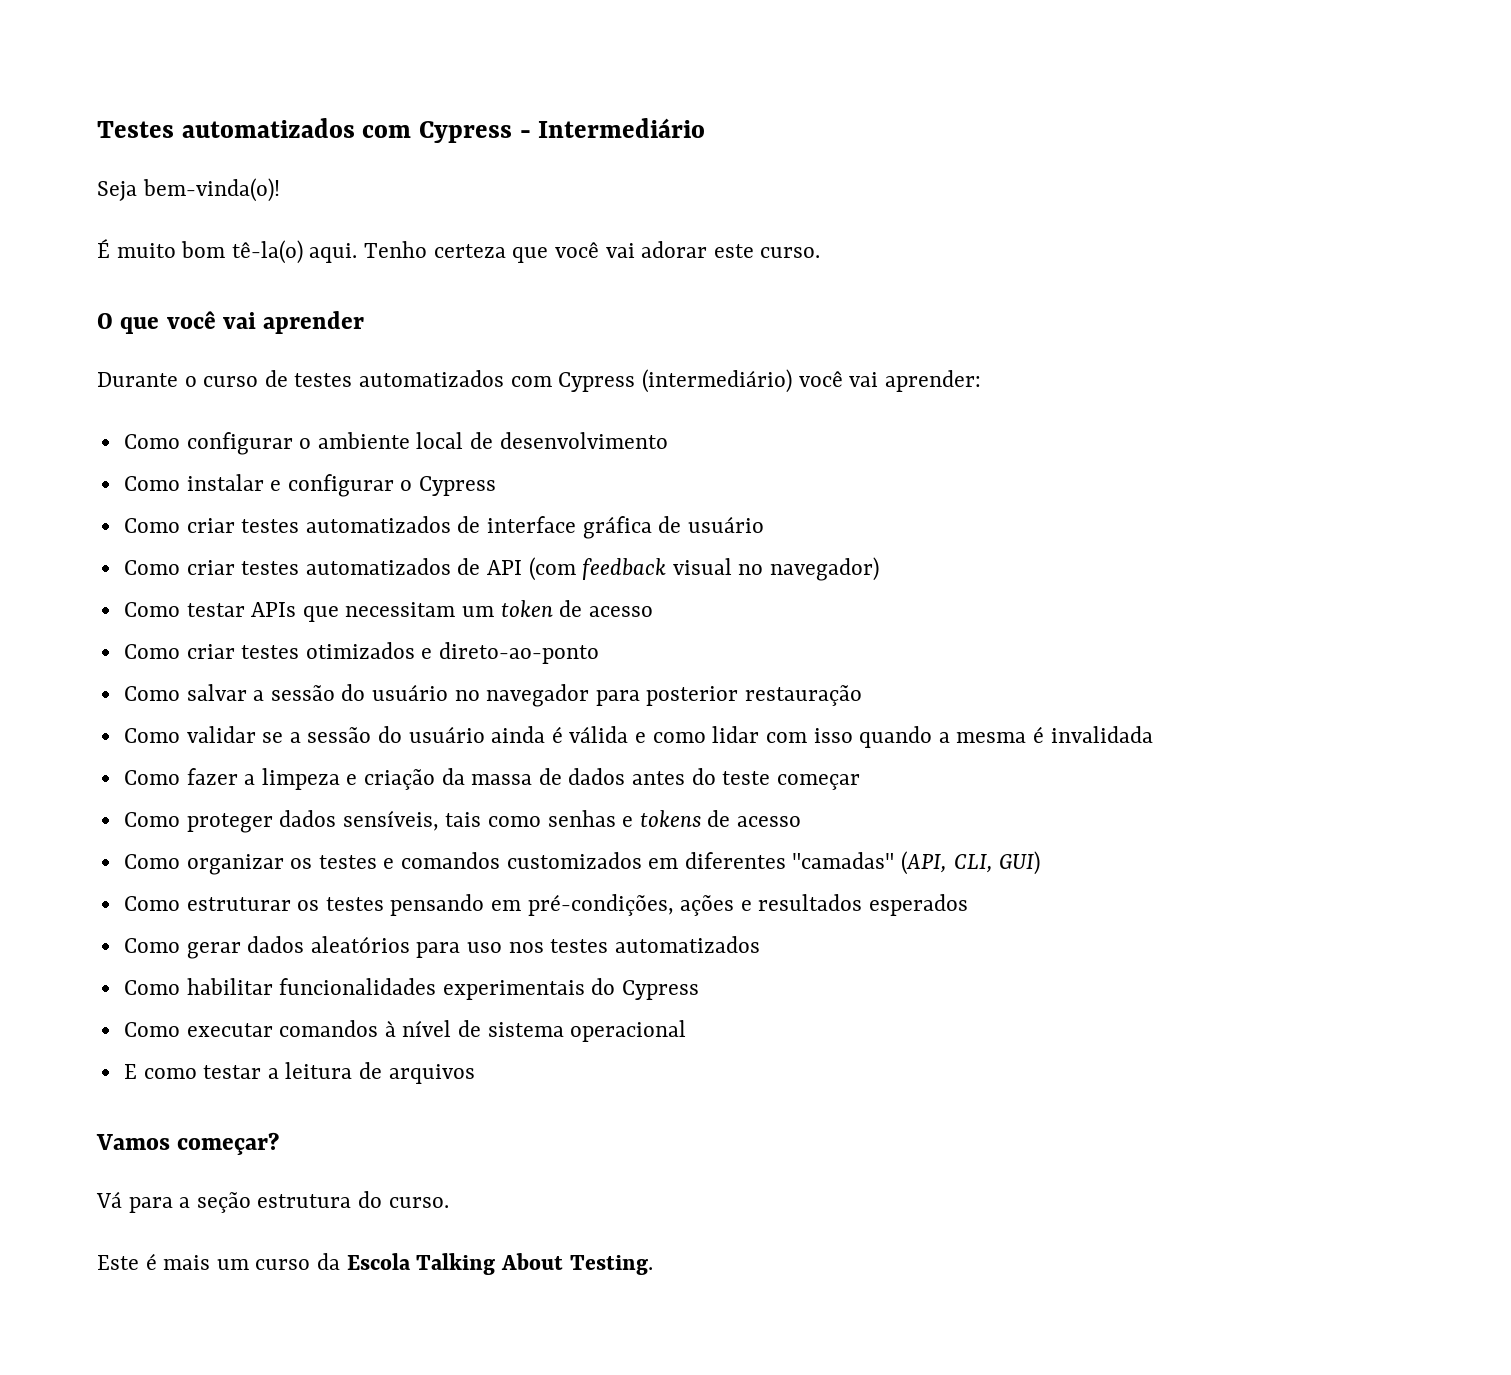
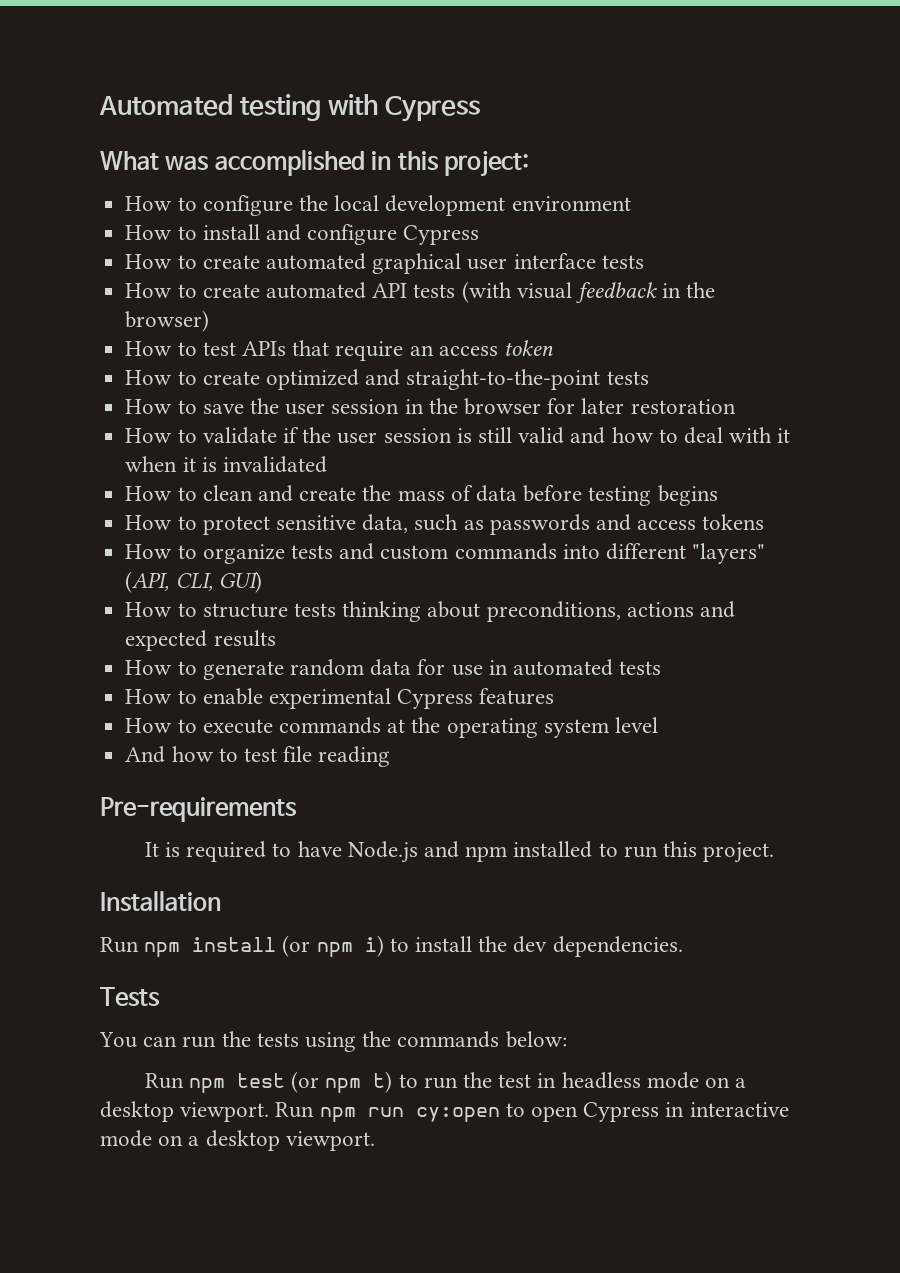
[97,118,706,143] [97,178,280,202] [97,239,821,264] [97,311,365,334] [97,369,981,393] [123,432,668,455] [123,474,497,497] [123,516,764,539] [123,557,880,581] [123,600,653,622] [123,642,600,664] [123,684,863,707] [123,726,1153,748] [123,768,860,790] [123,810,802,833] [123,851,1041,875] [123,894,969,916] [123,936,760,959] [123,978,700,1000] [123,1020,687,1042] [123,1062,475,1084] [96,1132,280,1155] [96,1191,449,1213] [97,1253,653,1275] Testes automatizados com Cypress - Intermediário // Seja bem-vinda(o)! // É muito bom tê-la(o) aqui. Tenho certeza que você vai adorar este curso. // O que você vai aprender // Durante o curso de testes automatizados com Cypress (intermediário) você vai aprender: // Como configurar o ambiente local de desenvolvimento // Como instalar e configurar o Cypress // Como criar testes automatizados de interface gráfica de usuário // Como criar testes automatizados de API (com feedback visual no navegador) // Como testar APIs que necessitam um token de acesso // Como criar testes otimizados e direto-ao-ponto // Como salvar a sessão do usuário no navegador para posterior restauração // Como validar se a sessão do usuário ainda é válida e como lidar com isso quando a mesma é invalidada // Como fazer a limpeza e criação da massa de dados antes do teste começar // Como proteger dados sensíveis, tais como senhas e tokens de acesso // Como organizar os testes e comandos customizados em diferentes "camadas" (API, CLI, GUI) // Como estruturar os testes pensando em pré-condições, ações e resultados esperados // Como gerar dados aleatórios para uso nos testes automatizados // Como habilitar funcionalidades experimentais do Cypress // Como executar comandos à nível de sistema operacional // E como testar a leitura de arquivos // Vamos começar? // Vá para a seção estrutura do curso. // Este é mais um curso da Escola Talking About Testing. -> [99,94,481,122] [100,150,530,177] [125,195,631,216] [125,224,480,245] [125,253,644,274] [125,281,716,303] [125,310,210,332] [125,340,553,361] [125,369,649,390] [125,398,736,415] [125,427,791,444] [125,456,327,473] [125,485,718,506] [125,514,765,535] [125,543,766,564] [125,571,262,593] [125,601,735,622] [125,630,276,651] [125,659,662,680] [125,688,555,709] [125,717,658,738] [125,746,391,767] [100,797,297,822] [144,841,775,863] [100,891,221,912] [100,935,683,957] [100,987,160,1007] [99,1031,567,1052] [144,1071,747,1093] [100,1101,789,1122] [100,1130,375,1151] Automated testing with Cypress // What was accomplished in this project: // How to configure the local development environment // How to install and configure Cypress // How to create automated graphical user interface tests // How to create automated API tests (with visual feedback in the browser) // How to test APIs that require an access token // How to create optimized and straight-to-the-point tests // How to save the user session in the browser for later restoration // How to validate if the user session is still valid and how to deal with it when it is invalidated // How to clean and create the mass of data before testing begins // How to protect sensitive data, such as passwords and access tokens // How to organize tests and custom commands into different "layers" (API, CLI, GUI) // How to structure tests thinking about preconditions, actions and expected results // How to generate random data for use in automated tests // How to enable experimental Cypress features // How to execute commands at the operating system level // And how to test file reading // Pre-requirements // It is required to have Node.js and npm installed to run this project. // Installation // Run npm install (or npm i) to install the dev dependencies. // Tests // You can run the tests using the commands below: // Run npm test (or npm t) to run the test in headless mode on a desktop viewport. Run npm run cy:open to open Cypress in interactive mode on a desktop viewport.

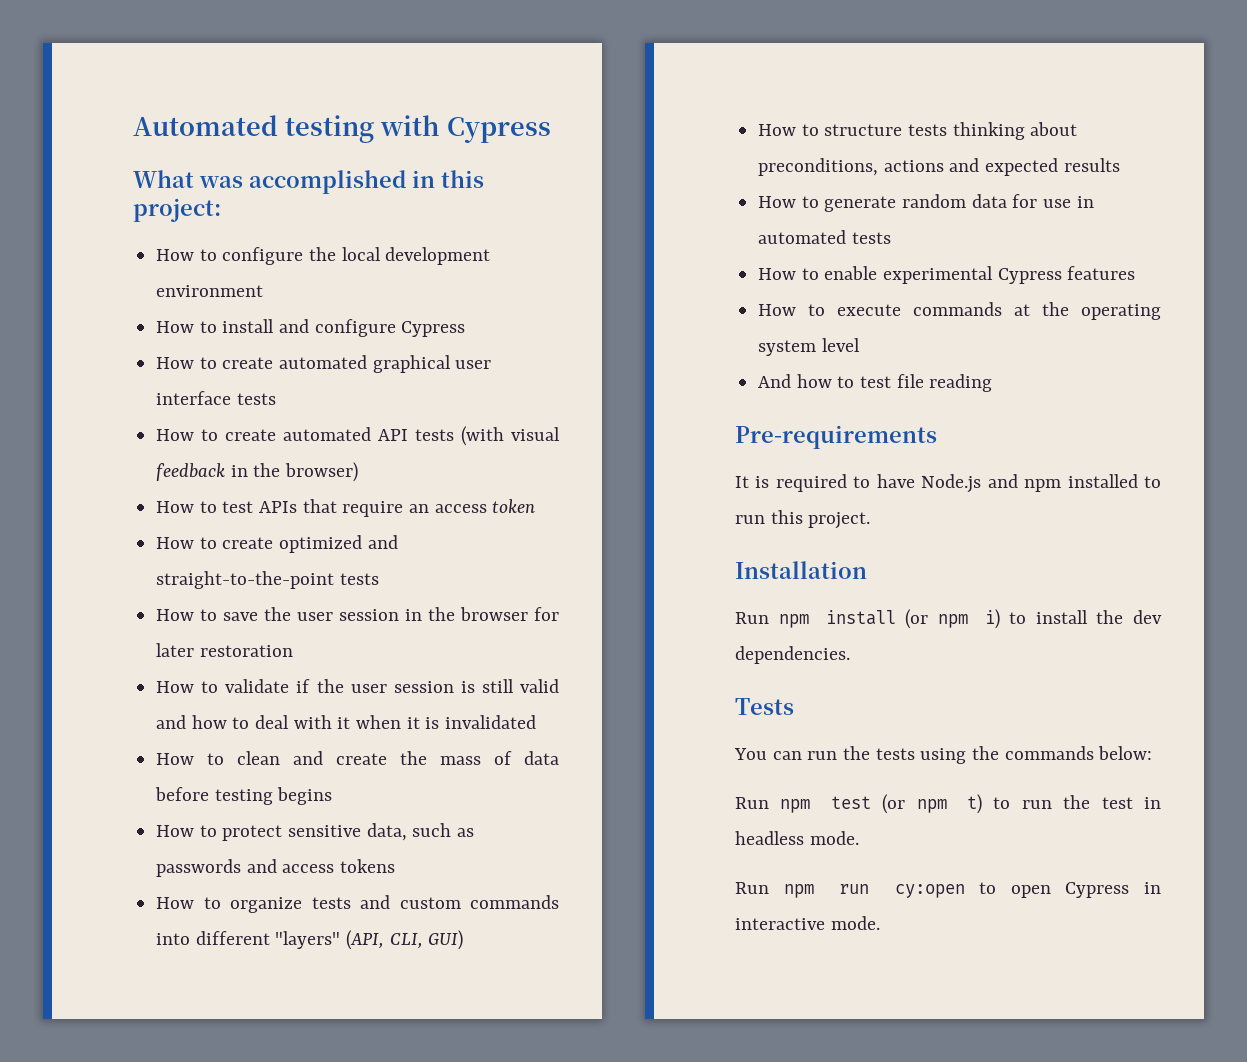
[646,1072,747,1089] [100,1101,270,1122] mode on a desktop viewport. -> [809,831,859,845] mode. //
[100,1130,375,1151] mode on a desktop viewport. -> [830,916,880,930] mode.

